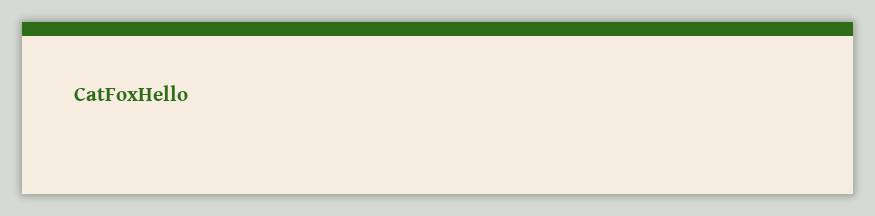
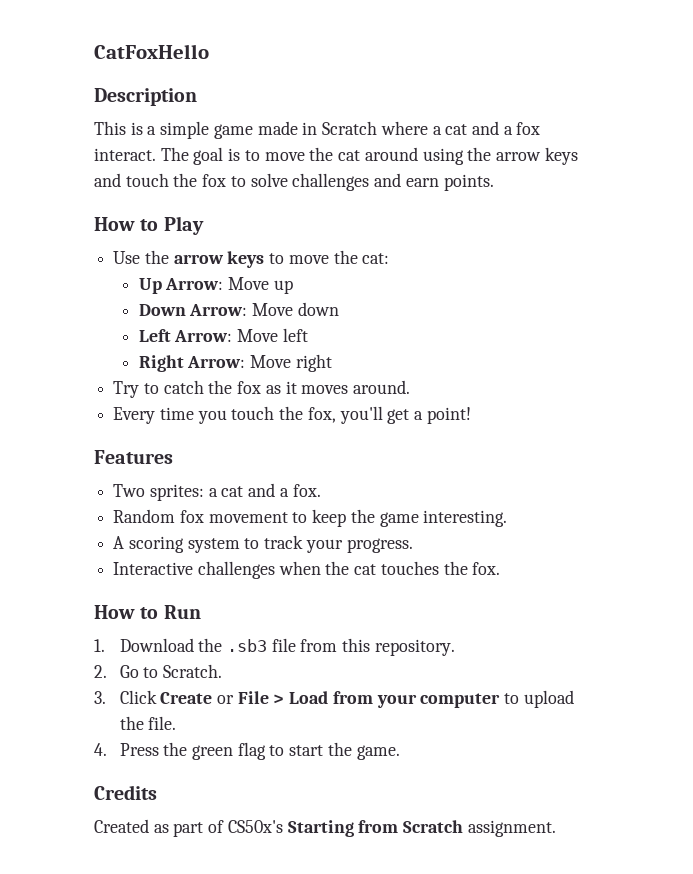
(188, 93) none -> [94,88,197,106] [94,121,541,139] [94,147,578,165] [94,173,494,191] [94,216,204,235] [113,250,390,268] [138,277,293,294] [138,302,339,316] [138,328,308,342] [138,354,332,372] [113,380,411,398] [113,406,471,424] [94,450,173,464] [113,483,321,501] [113,509,508,527] [113,535,413,553] [113,561,501,579] [94,605,201,619] [94,638,455,656] [94,664,222,678] [94,690,574,708] [119,716,177,730] [94,742,400,760] [94,785,157,800] [94,819,556,837] // Description // This is a simple game made in Scratch where a cat and a fox interact. The goal is to move the cat around using the arrow keys and touch the fox to solve challenges and earn points. // How to Play // Use the arrow keys to move the cat: // Up Arrow: Move up // Down Arrow: Move down // Left Arrow: Move left // Right Arrow: Move right // Try to catch the fox as it moves around. // Every time you touch the fox, you'll get a point! // Features // Two sprites: a cat and a fox. // Random fox movement to keep the game interesting. // A scoring system to track your progress. // Interactive challenges when the cat touches the fox. // How to Run // 1. Download the .sb3 file from this repository. // 2. Go to Scratch. // 3. Click Create or File > Load from your computer to upload the file. // 4. Press the green flag to start the game. // Credits // Created as part of CS50x's Starting from Scratch assignment.

